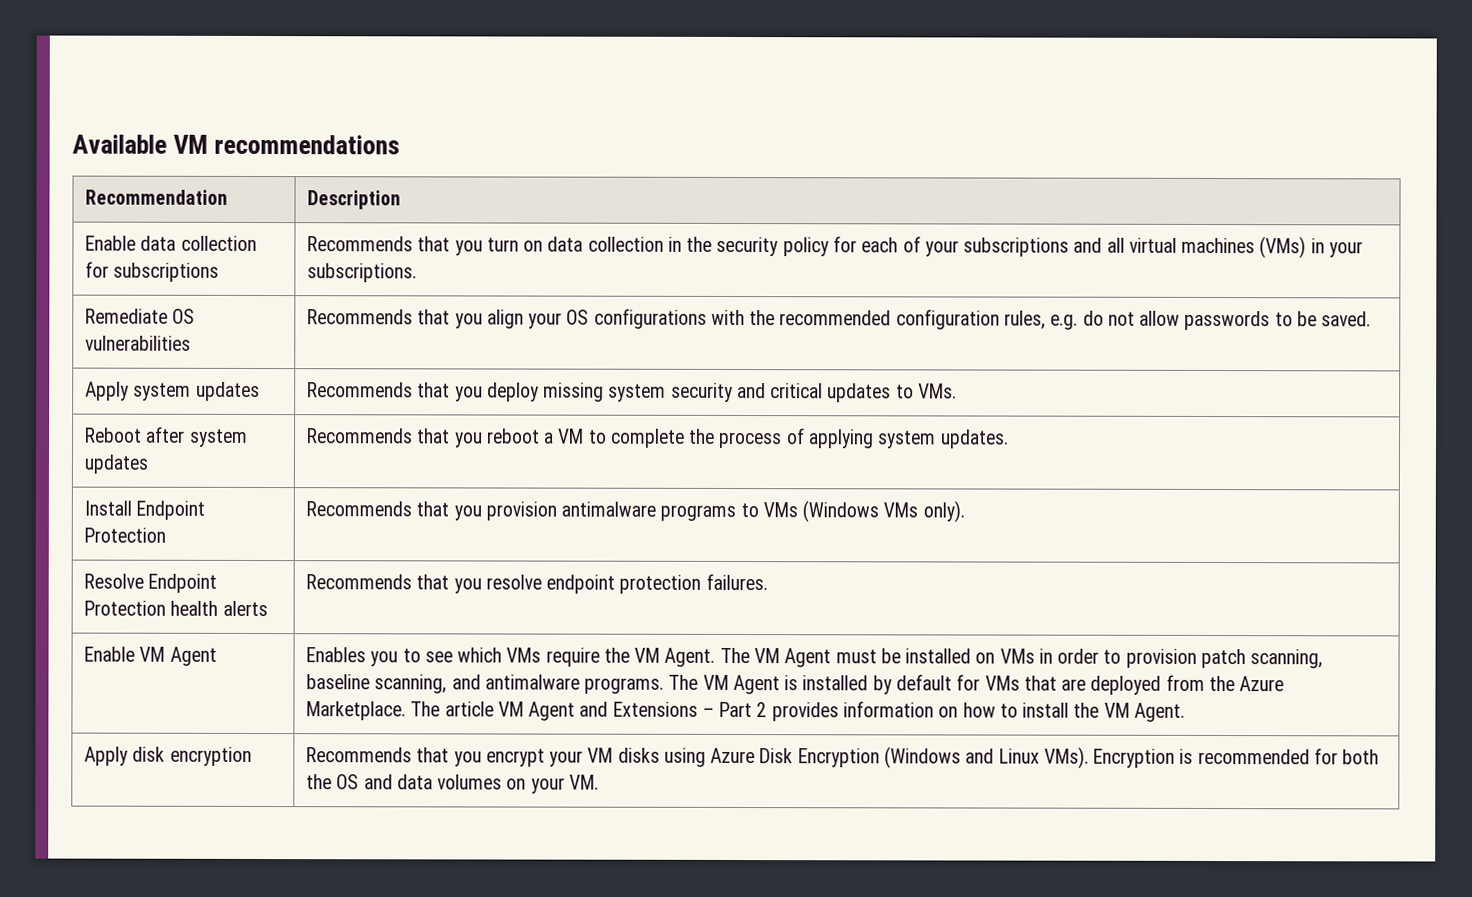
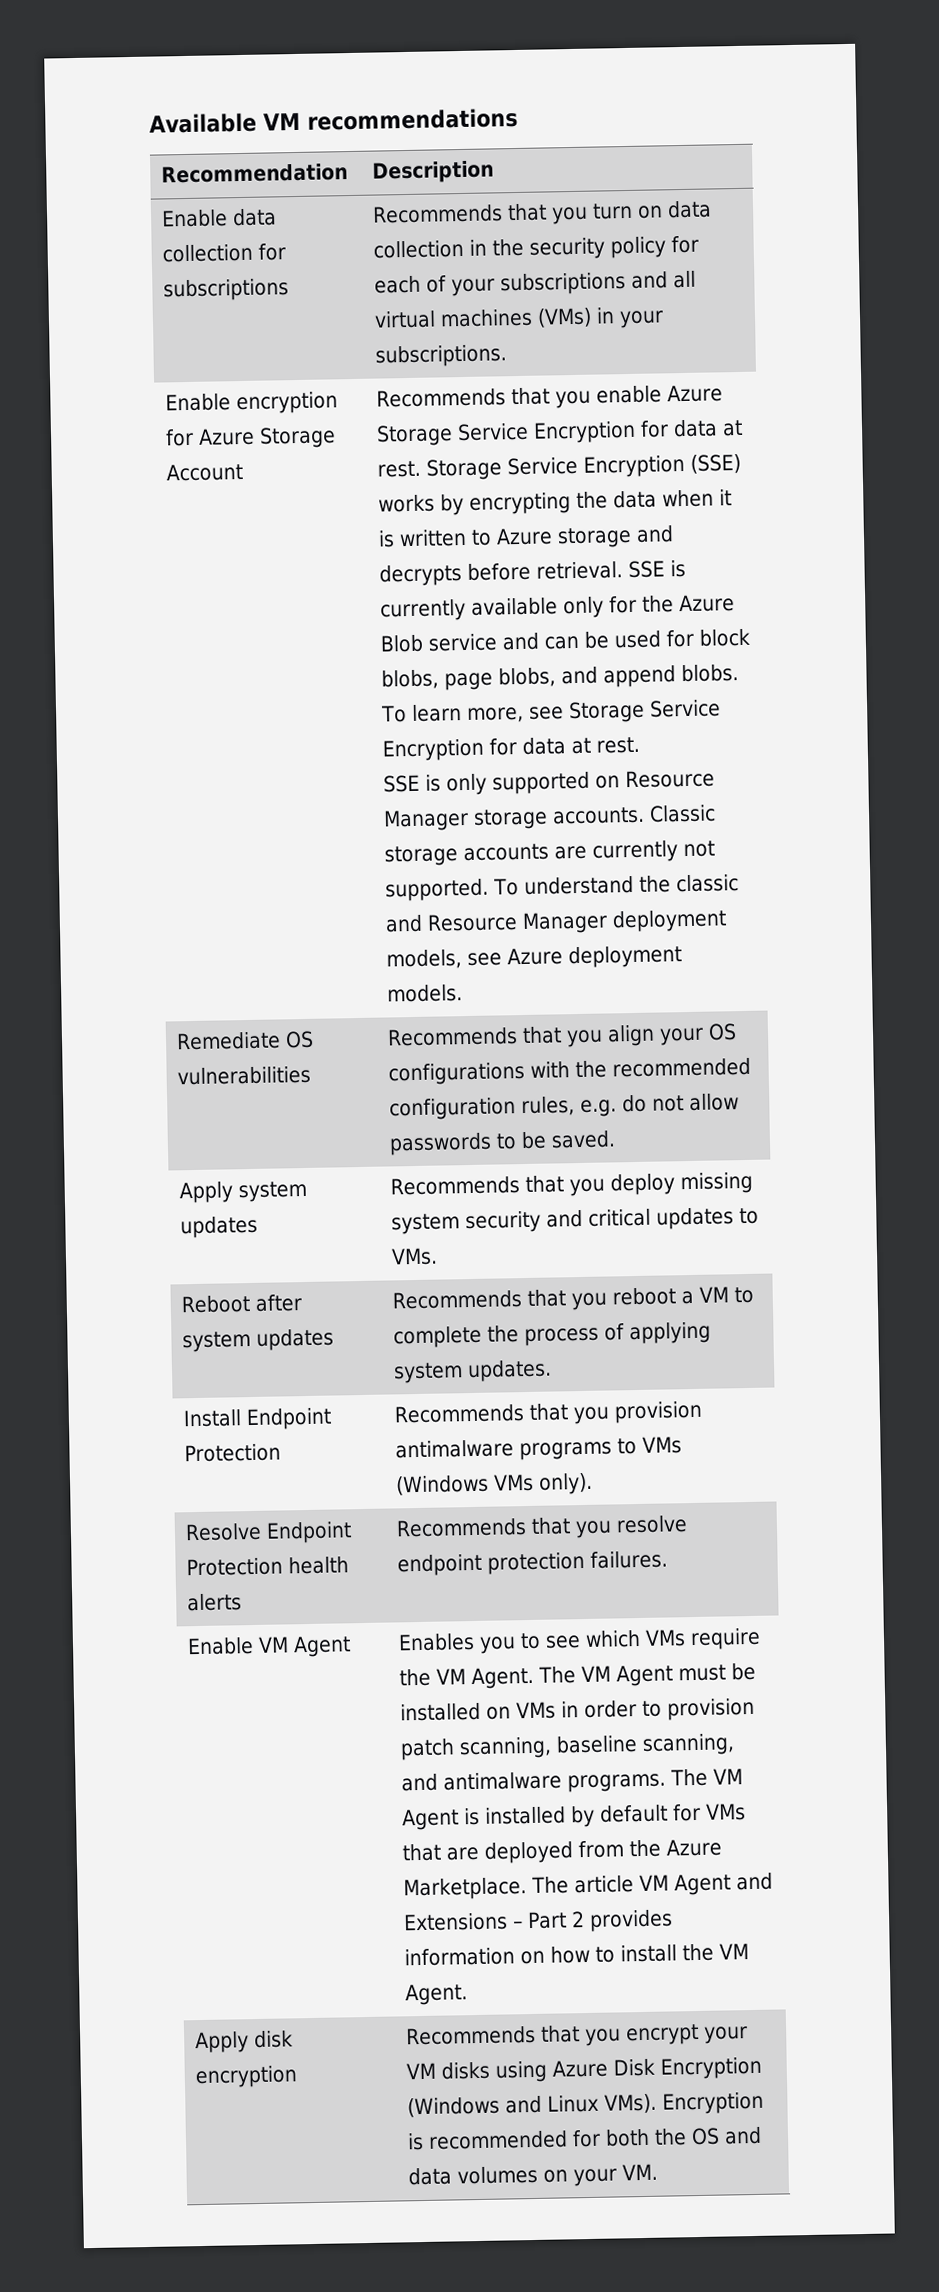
(418, 273) none -> [165,391,339,415] [165,426,337,449] [166,462,244,482] [376,384,724,409] [376,419,744,447] [377,453,742,481] [378,489,733,516] [378,525,675,549] [379,559,687,587] [380,594,736,622] [380,628,751,653] [381,664,740,691] [380,699,722,724] [382,736,641,762] [383,769,716,796] [383,804,717,832] [384,840,716,867] [385,874,740,902] [385,909,728,934] [386,945,683,970] [387,984,464,1003] // Enable encryption for Azure Storage Account | Recommends that you enable Azure Storage Service Encryption for data at rest. Storage Service Encryption (SSE) works by encrypting the data when it is written to Azure storage and decrypts before retrieval. SSE is currently available only for the Azure Blob service and can be used for block blobs, page blobs, and append blobs. To learn more, see Storage Service Encryption for data at rest. // SSE is only supported on Resource Manager storage accounts. Classic storage accounts are currently not supported. To understand the classic and Resource Manager deployment models, see Azure deployment models.

